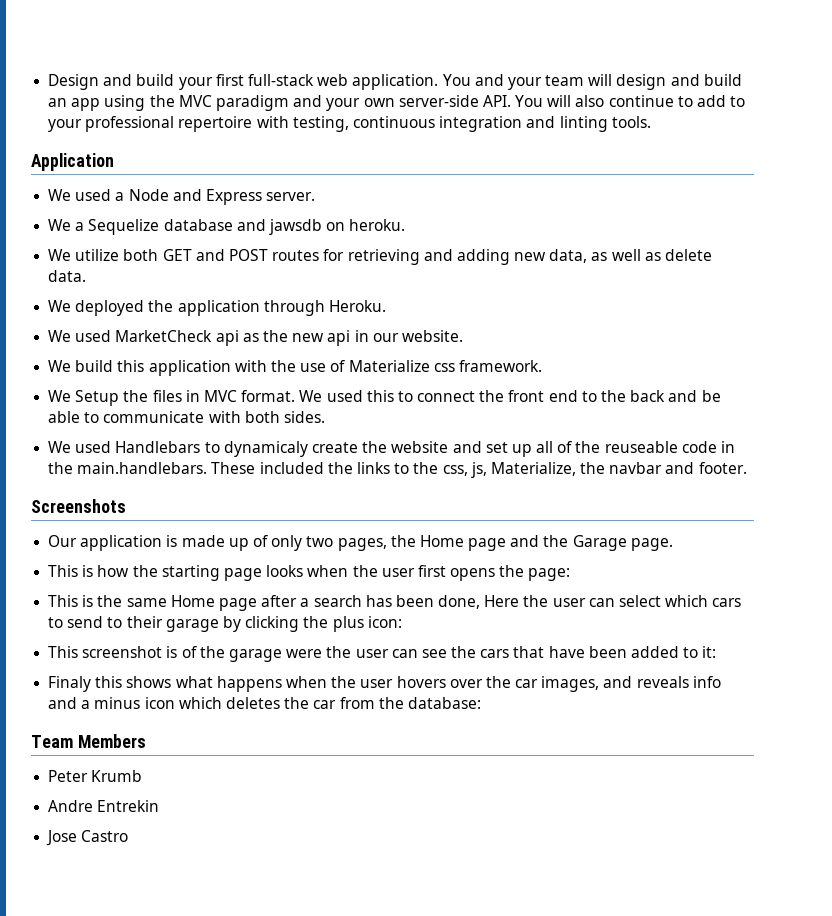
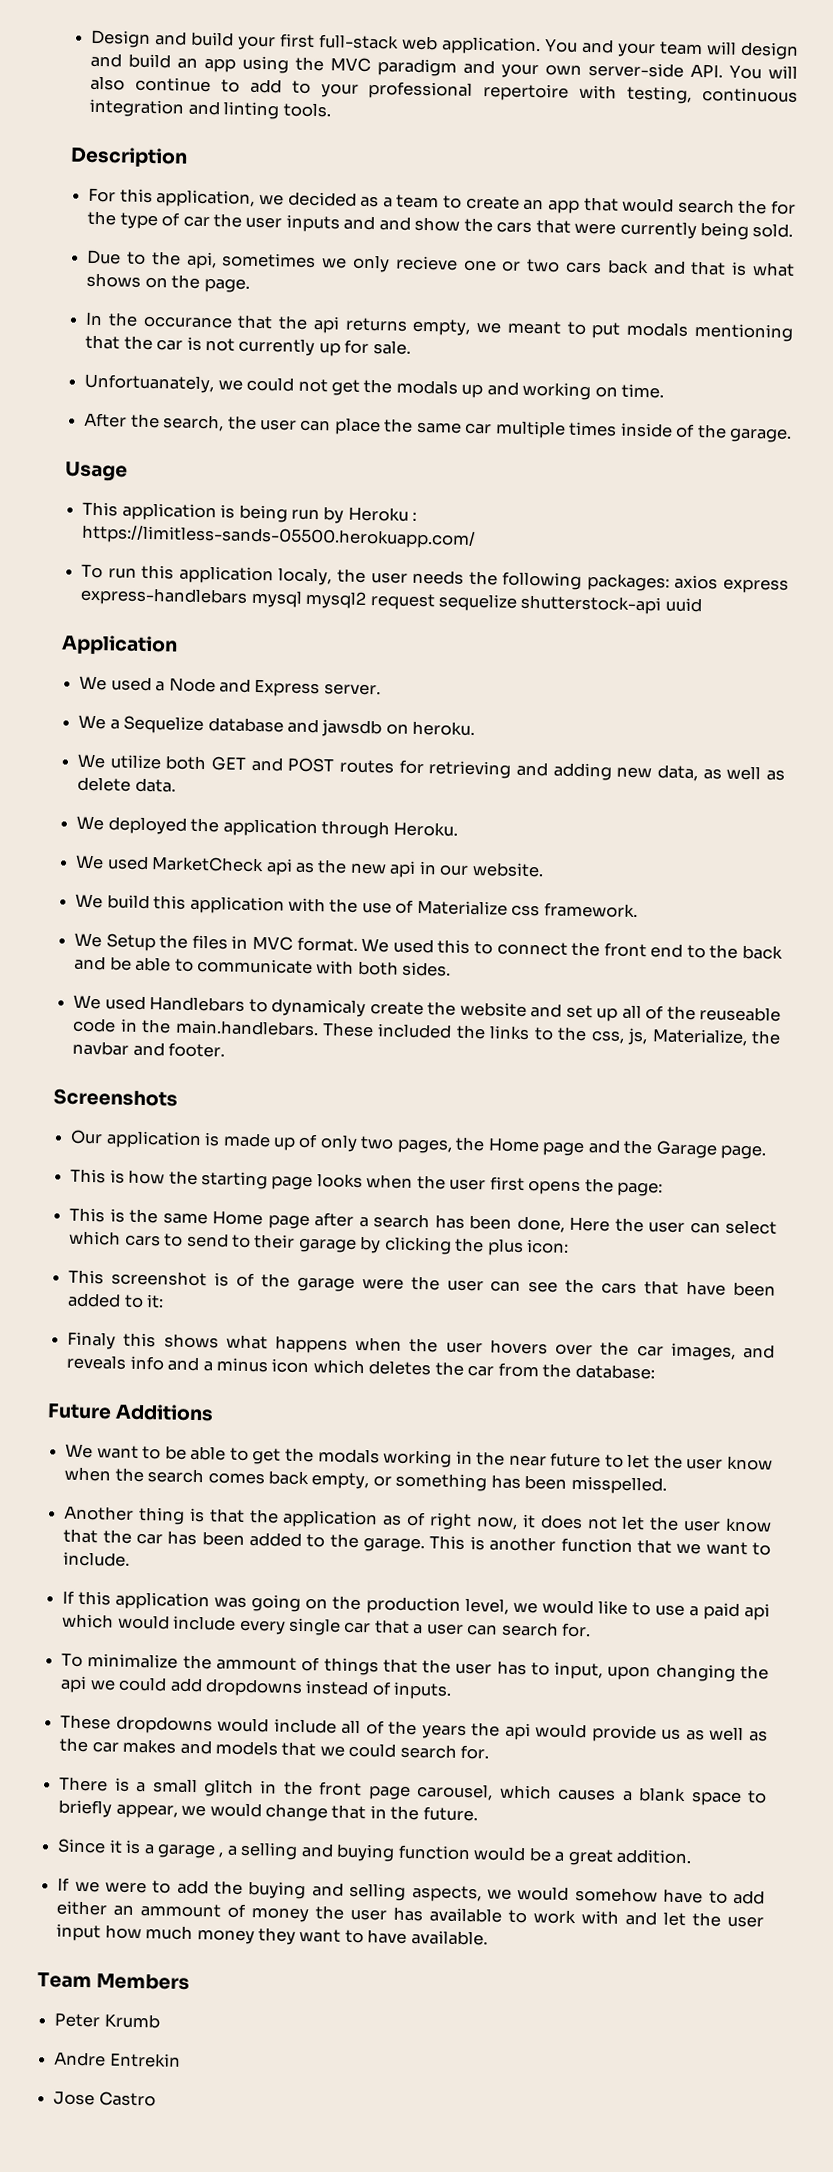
(651, 122) none -> [70,146,188,168] [88,187,797,215] [87,210,794,240] [87,249,796,277] [86,272,250,293] [85,311,794,342] [85,334,411,357] [84,373,665,401] [84,412,792,443] [65,461,128,482] [82,501,418,524] [81,524,477,549] [81,563,789,594] [80,586,702,615] // Description // For this application, we decided as a team to create an app that would search the for the type of car the user inputs and and show the cars that were currently being sold. // Due to the api, sometimes we only recieve one or two cars back and that is what shows on the page. // In the occurance that the api returns empty, we meant to put modals mentioning that the car is not currently up for sale. // Unfortuanately, we could not get the modals up and working on time. // After the search, the user can place the same car multiple times inside of the garage. // Usage // This application is being run by Heroku : https://limitless-sands-05500.herokuapp.com/ // To run this application localy, the user needs the following packages: axios express express-handlebars mysql mysql2 request sequelize shutterstock-api uuid
(481, 703) none -> [47,1403,215,1422] [65,1443,773,1471] [64,1466,667,1495] [63,1505,773,1533] [63,1528,772,1556] [63,1551,131,1567] [62,1590,771,1621] [62,1613,592,1638] [61,1652,769,1682] [60,1675,453,1700] [60,1714,768,1743] [59,1737,490,1760] [59,1776,768,1807] [58,1799,478,1822] [57,1838,692,1866] [57,1877,765,1905] [56,1900,765,1928] [56,1923,488,1946] // Future Additions // We want to be able to get the modals working in the near future to let the user know when the search comes back empty, or something has been misspelled. // Another thing is that the application as of right now, it does not let the user know that the car has been added to the garage. This is another function that we want to include. // If this application was going on the production level, we would like to use a paid api which would include every single car that a user can search for. // To minimalize the ammount of things that the user has to input, upon changing the api we could add dropdowns instead of inputs. // These dropdowns would include all of the years the api would provide us as well as the car makes and models that we could search for. // There is a small glitch in the front page carousel, which causes a blank space to briefly appear, we would change that in the future. // Since it is a garage , a selling and buying function would be a great addition. // If we were to add the buying and selling aspects, we would somehow have to add either an ammount of money the user has available to work with and let the user input how much money they want to have available.

